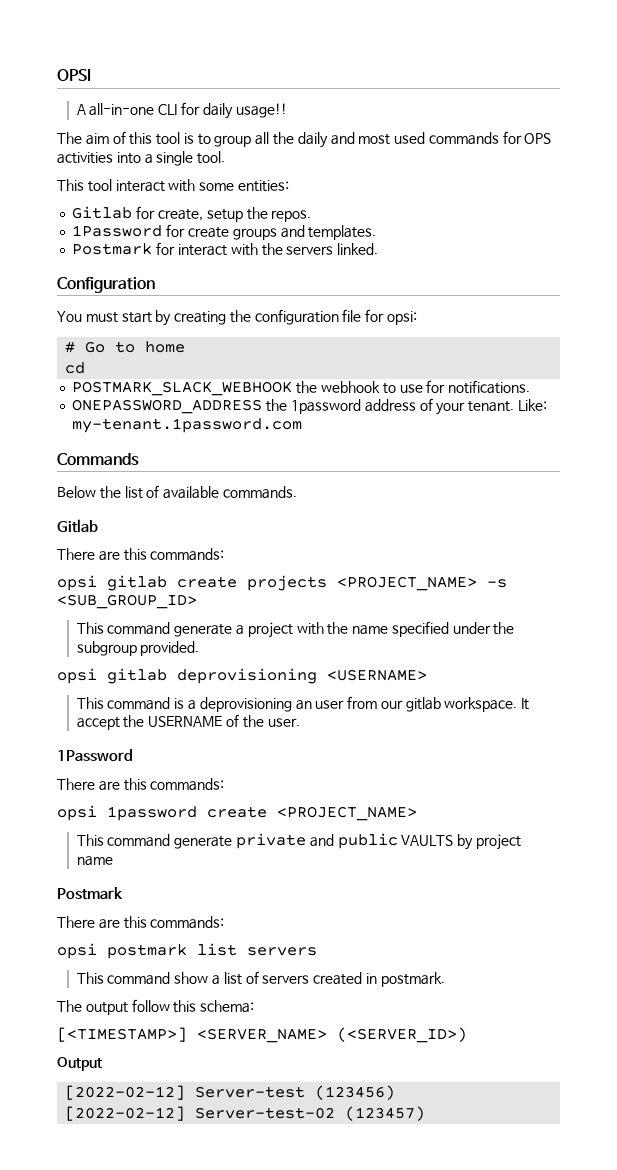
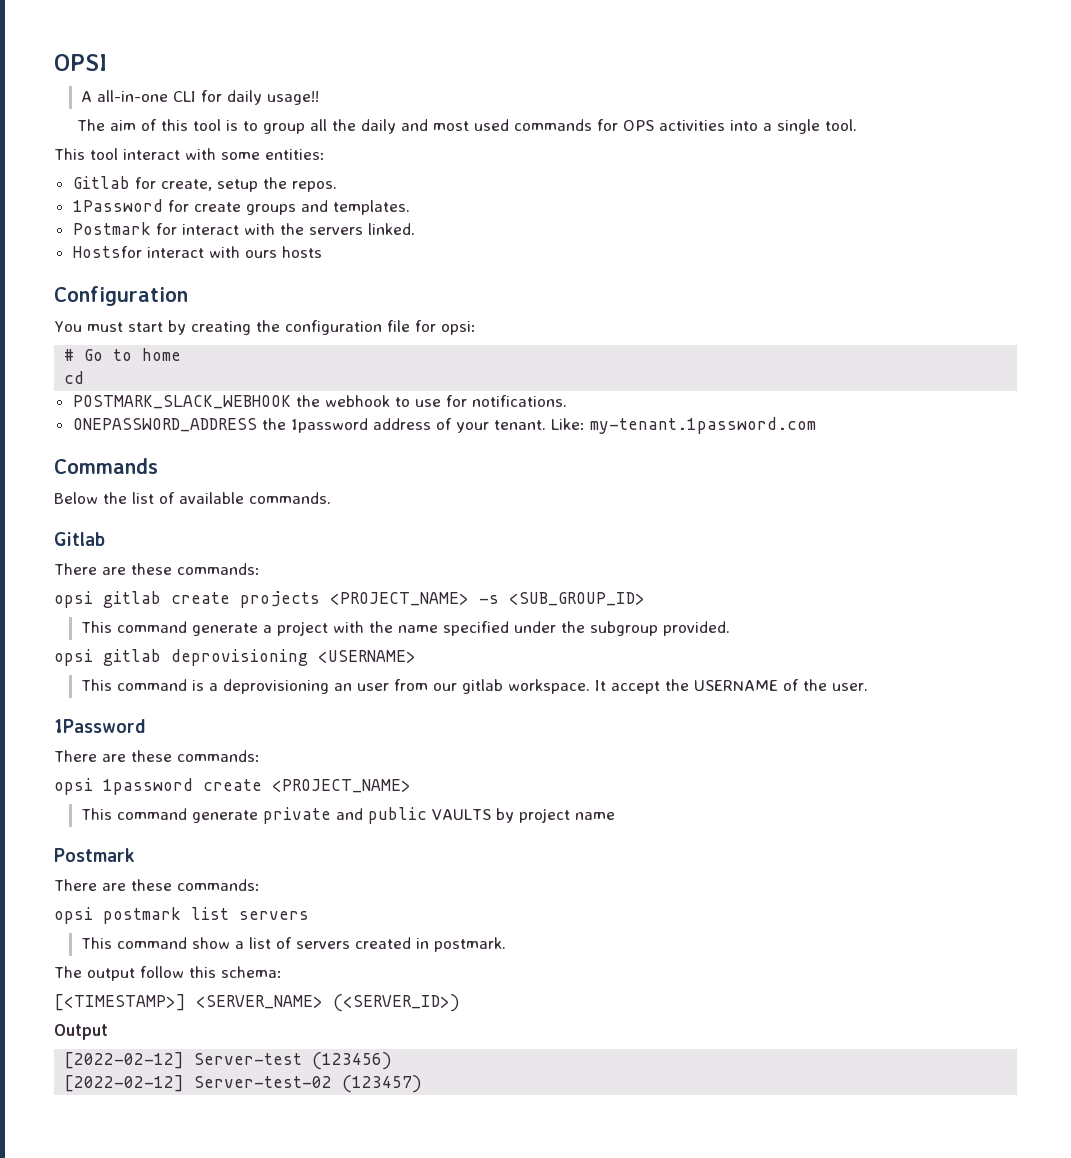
(379, 249) none -> [72,246,322,258] // Hostsfor interact with ours hosts
[123,548,147,561] this -> [131,563,172,575] these
[123,778,147,791] this -> [131,750,172,762] these
[123,916,147,929] this -> [131,879,172,891] these

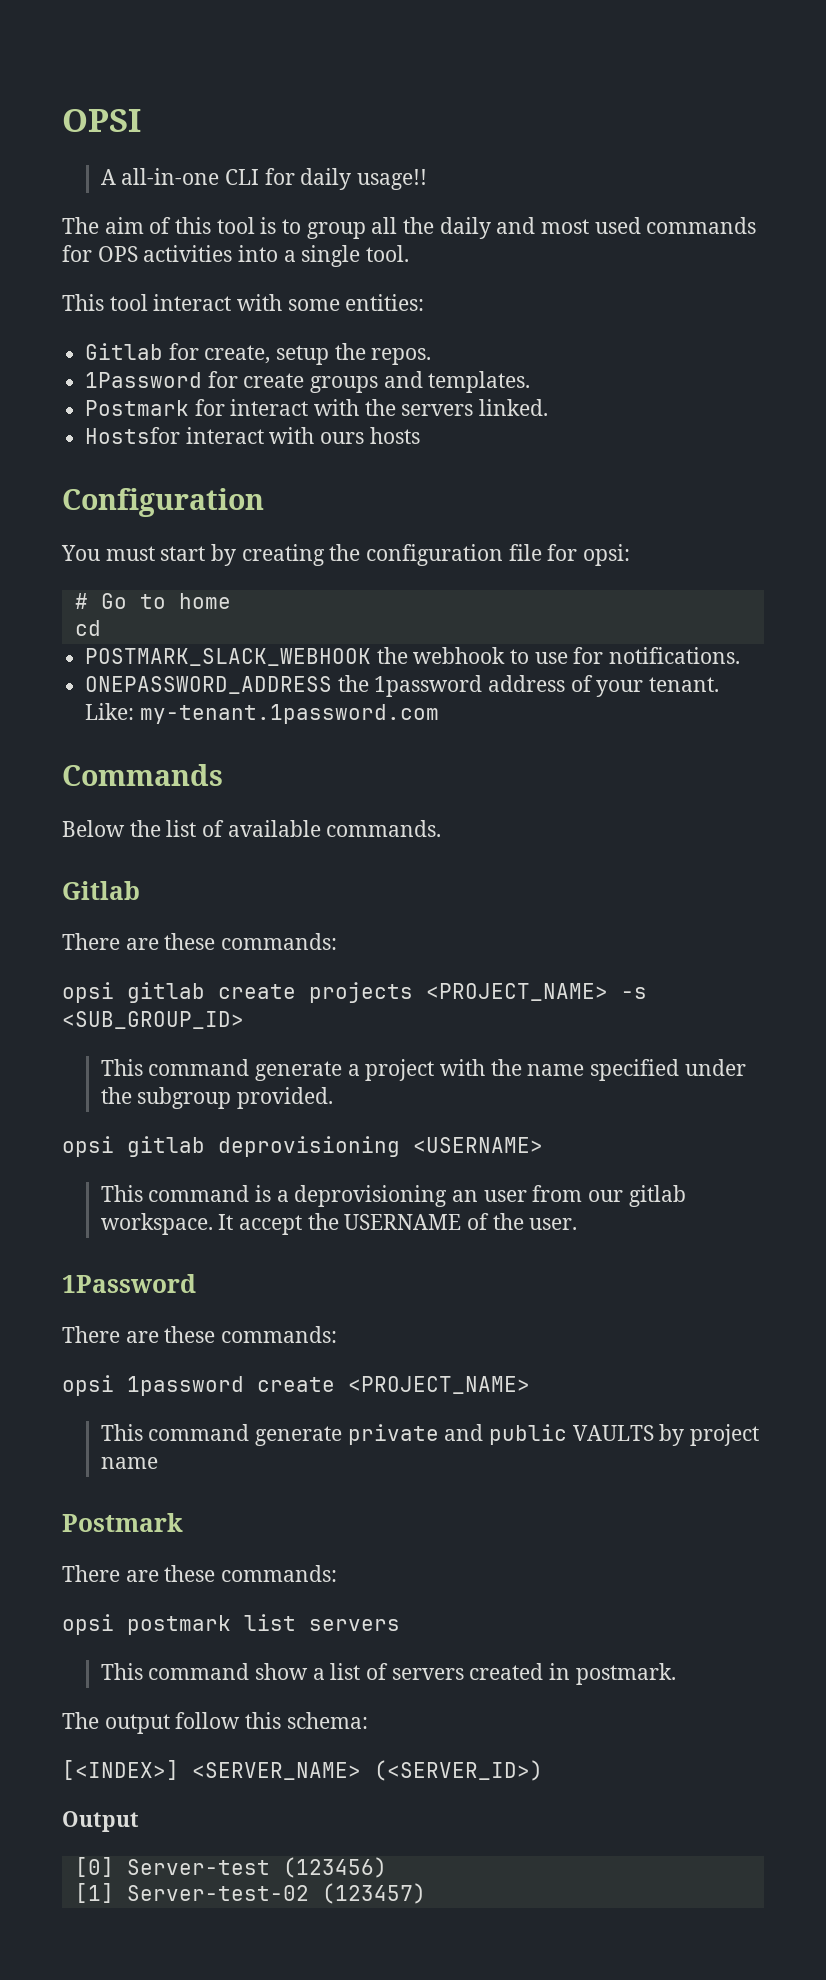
[54,994,186,1011] [<TIMESTAMP>] -> [62,1760,179,1780] [<INDEX>]
[64,1052,185,1069] [2022-02-12] -> [74,1857,114,1877] [0]
[64,1075,185,1092] [2022-02-12] -> [74,1883,114,1903] [1]

